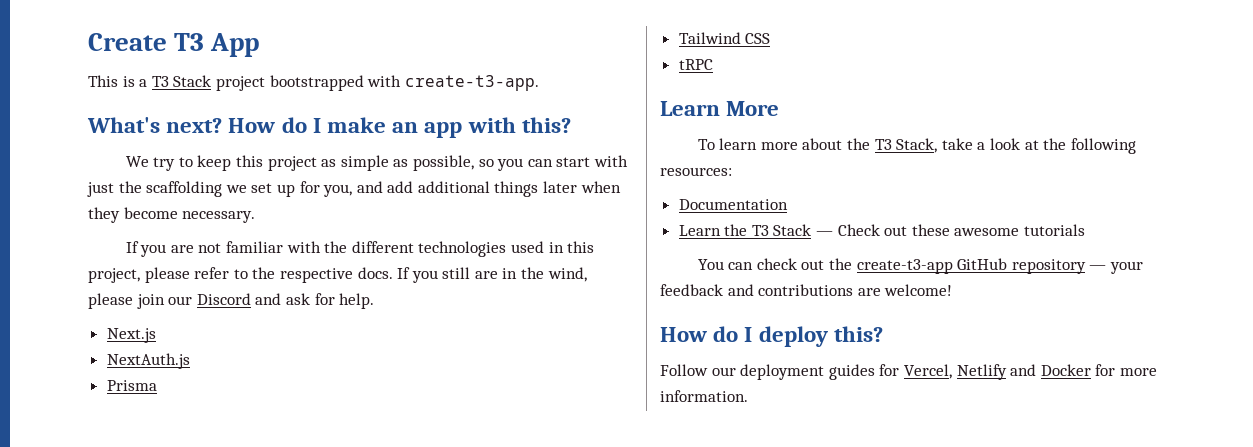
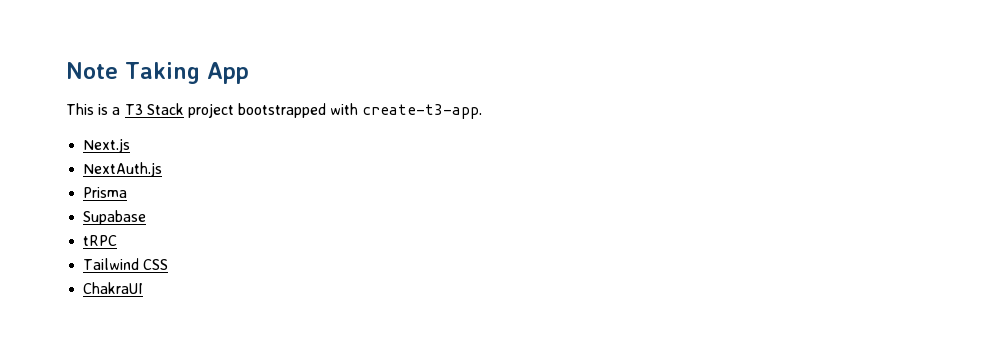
[88,33,205,51] Create T3 -> [66,62,200,84] Note Taking
[87,117,571,138] [125,155,628,171] [87,181,621,197] [88,207,256,223] [125,241,595,257] [88,267,587,283] [88,293,375,309] // What's next? How do I make an app with this? // We try to keep this project as simple as possible, so you can start with just the scaffolding we set up for you, and add additional things later when they become necessary. // If you are not familiar with the different technologies used in this project, please refer to the respective docs. If you still are in the wind, please join our Discord and ask for help. -> (483, 111) none
(157, 385) none -> [83,210,147,225] [83,235,118,246] // Supabase // tRPC
[678,59,713,70] [660,101,780,116] [697,138,1136,154] [660,167,732,176] [678,199,788,210] [678,224,1086,236] [697,258,1143,274] [660,284,953,296] [660,326,883,347] [660,364,1157,380] [660,390,748,402] tRPC // Learn More // To learn more about the T3 Stack, take a look at the following resources: // Documentation // Learn the T3 Stack — Check out these awesome tutorials // You can check out the create-t3-app GitHub repository — your feedback and contributions are welcome! // How do I deploy this? // Follow our deployment guides for Vercel, Netlify and Docker for more information. -> [83,282,144,294] ChakraUI

